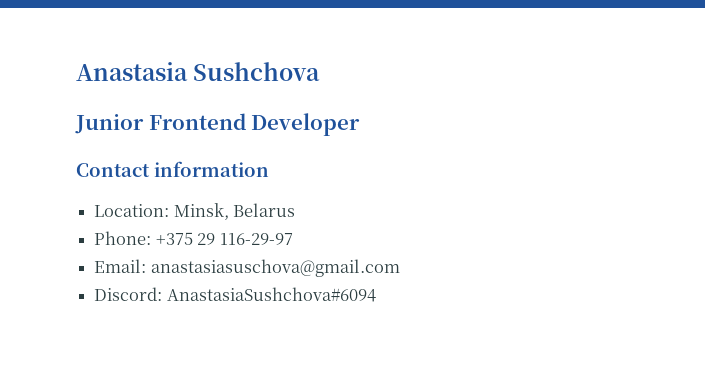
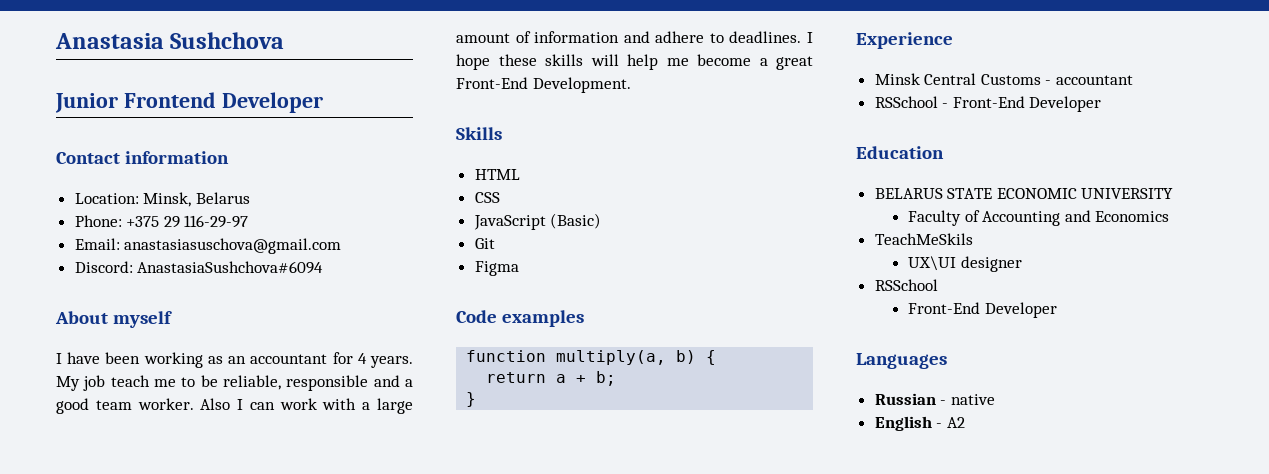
(376, 294) none -> [55,311,173,328] [56,352,414,368] [56,375,413,391] [56,398,413,414] [456,31,813,43] [456,54,813,70] [456,77,631,93] [456,127,502,140] [474,169,520,180] [474,192,500,203] [473,213,602,230] [474,238,495,249] [474,261,519,276] [456,310,585,327] [466,350,717,365] [486,371,617,386] [466,392,477,407] [856,32,953,49] [874,73,1134,85] [874,96,1102,112] [856,146,944,159] [874,188,1174,199] [908,210,1170,226] [874,233,973,245] [908,256,1022,272] [874,279,938,291] [908,302,1057,318] [856,353,947,369] [874,393,995,405] [874,416,965,431] // About myself // I have been working as an accountant for 4 years. My job teach me to be reliable, responsible and a good team worker. Also I can work with a large amount of information and adhere to deadlines. I hope these skills will help me become a great Front-End Development. // Skills // HTML // CSS // JavaScript (Basic) // Git // Figma // Code examples // function multiply(a, b) { // return a + b; // } // Experience // Minsk Central Customs - accountant // RSSchool - Front-End Developer // Education // BELARUS STATE ECONOMIC UNIVERSITY // Faculty of Accounting and Economics // TeachMeSkils // UX\UI designer // RSSchool // Front-End Developer // Languages // Russian - native // English - A2

